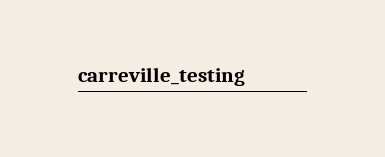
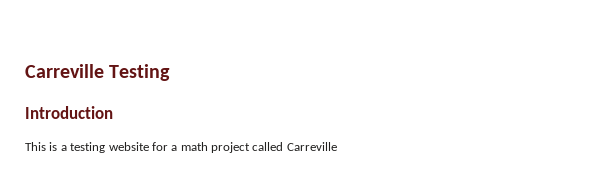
[78,67,245,86] carreville_testing -> [25,64,171,81] [25,106,113,119] [25,142,337,153] Carreville Testing // Introduction // This is a testing website for a math project called Carreville

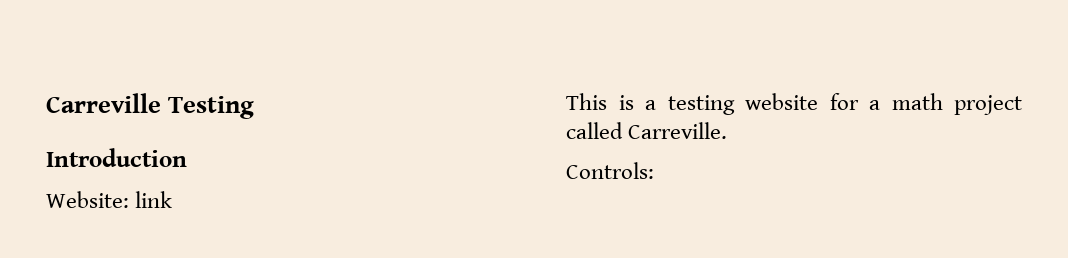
(113, 112) none -> [46,191,173,208] // Website: link
[286,142,337,151] Carreville -> [628,122,728,139] [566,162,654,179] Carreville. // Controls:

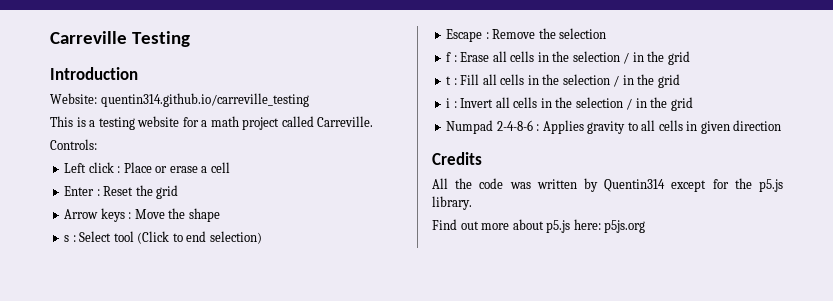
[135,191,173,208] link -> [100,93,309,107] quentin314.github.io/carreville_testing
(654, 170) none -> [64,162,230,173] [64,185,179,199] [64,208,220,222] [64,231,262,244] [446,28,607,42] [446,51,690,65] [446,74,680,88] [446,97,693,111] [446,120,782,134] [432,152,482,165] [432,178,783,192] [432,196,472,210] [432,219,646,233] // Left click : Place or erase a cell // Enter : Reset the grid // Arrow keys : Move the shape // s : Select tool (Click to end selection) // Escape : Remove the selection // f : Erase all cells in the selection / in the grid // t : Fill all cells in the selection / in the grid // i : Invert all cells in the selection / in the grid // Numpad 2-4-8-6 : Applies gravity to all cells in given direction // Credits // All the code was written by Quentin314 except for the p5.js library. // Find out more about p5.js here: p5js.org

